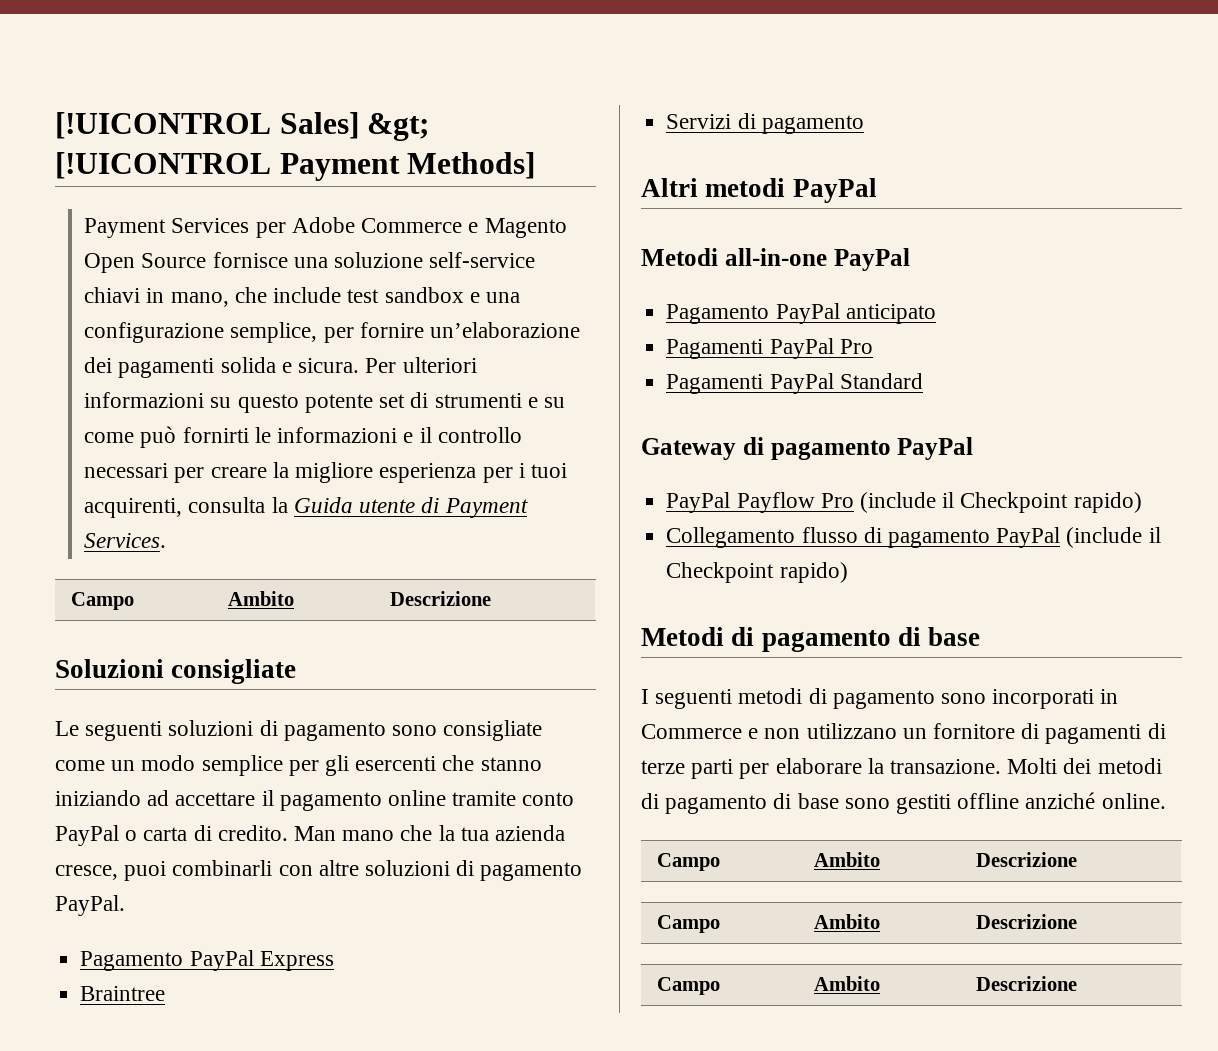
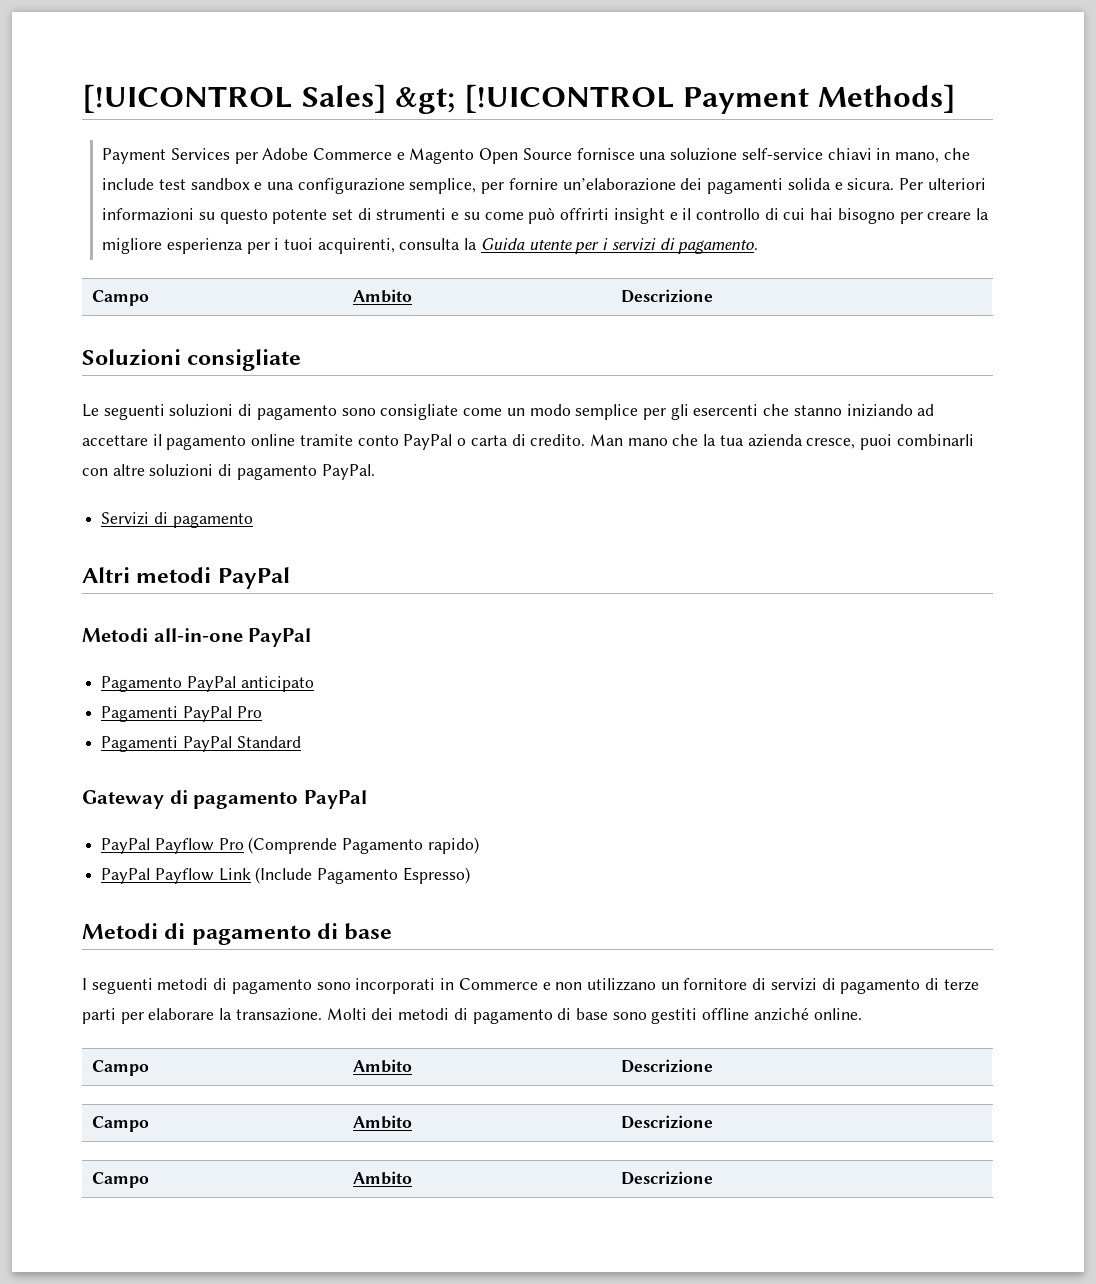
[182,427,522,443] [84,463,169,478] fornirti le informazioni e il controllo necessari -> [560,208,895,224] offrirti insight e il controllo di cui hai bisogno
[421,497,528,518] [84,533,167,548] di Payment Services. -> [575,238,759,254] per i servizi di pagamento.
[80,950,334,971] [80,986,166,1001] // Pagamento PayPal Express // Braintree -> (375, 472) none
[859,492,1142,513] [666,527,1161,548] [666,562,848,583] (include il Checkpoint rapido) // Collegamento flusso di pagamento PayPal (include il Checkpoint rapido) -> [248,837,479,854] [101,867,470,884] (Comprende Pagamento rapido) // PayPal Payflow Link (Include Pagamento Espresso)
[1045,724,1142,744] pagamenti -> [770,978,921,994] servizi di pagamento

